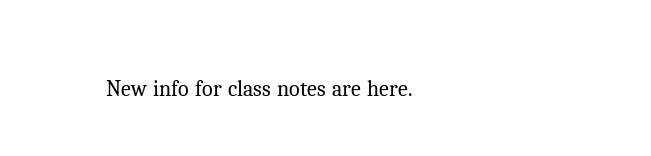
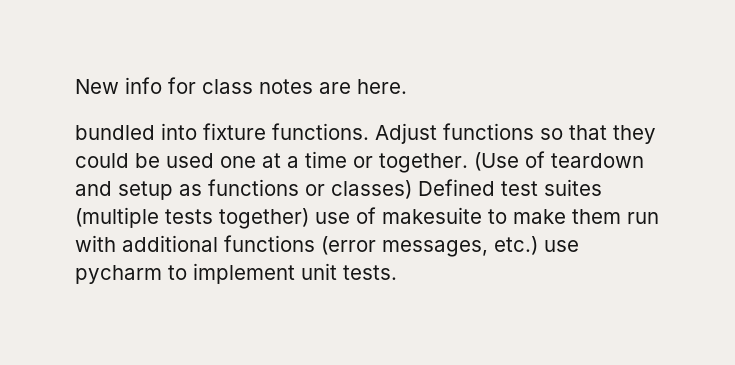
(413, 88) none -> [75,123,656,144] [75,151,644,173] [75,179,602,200] [75,207,659,229] [75,235,579,257] [75,263,397,284] // bundled into fixture functions. Adjust functions so that they could be used one at a time or together. (Use of teardown and setup as functions or classes) Defined test suites (multiple tests together) use of makesuite to make them run with additional functions (error messages, etc.) use pycharm to implement unit tests.

